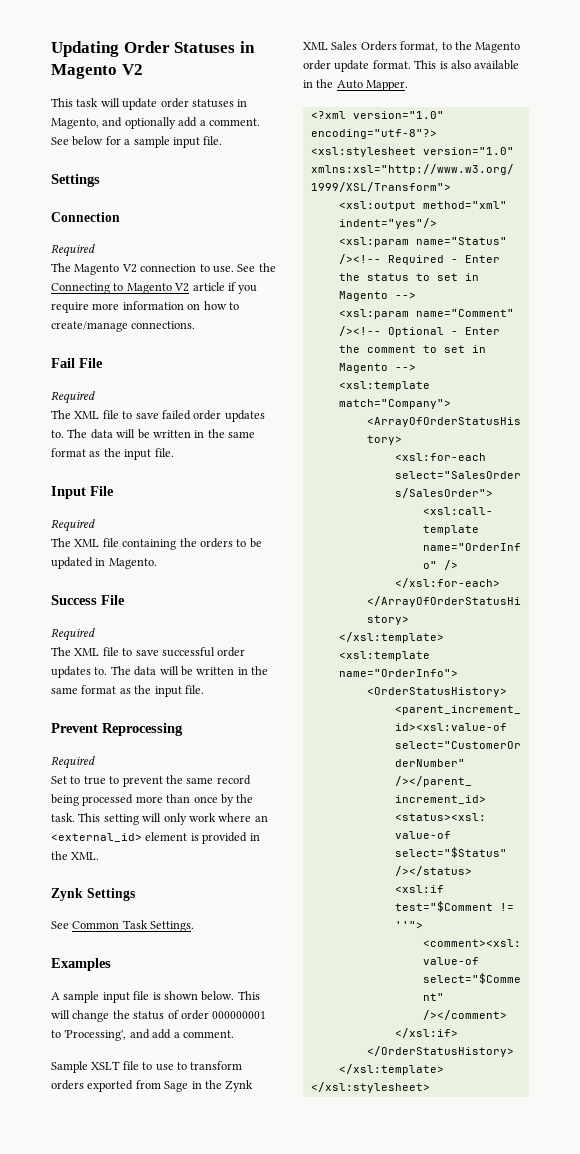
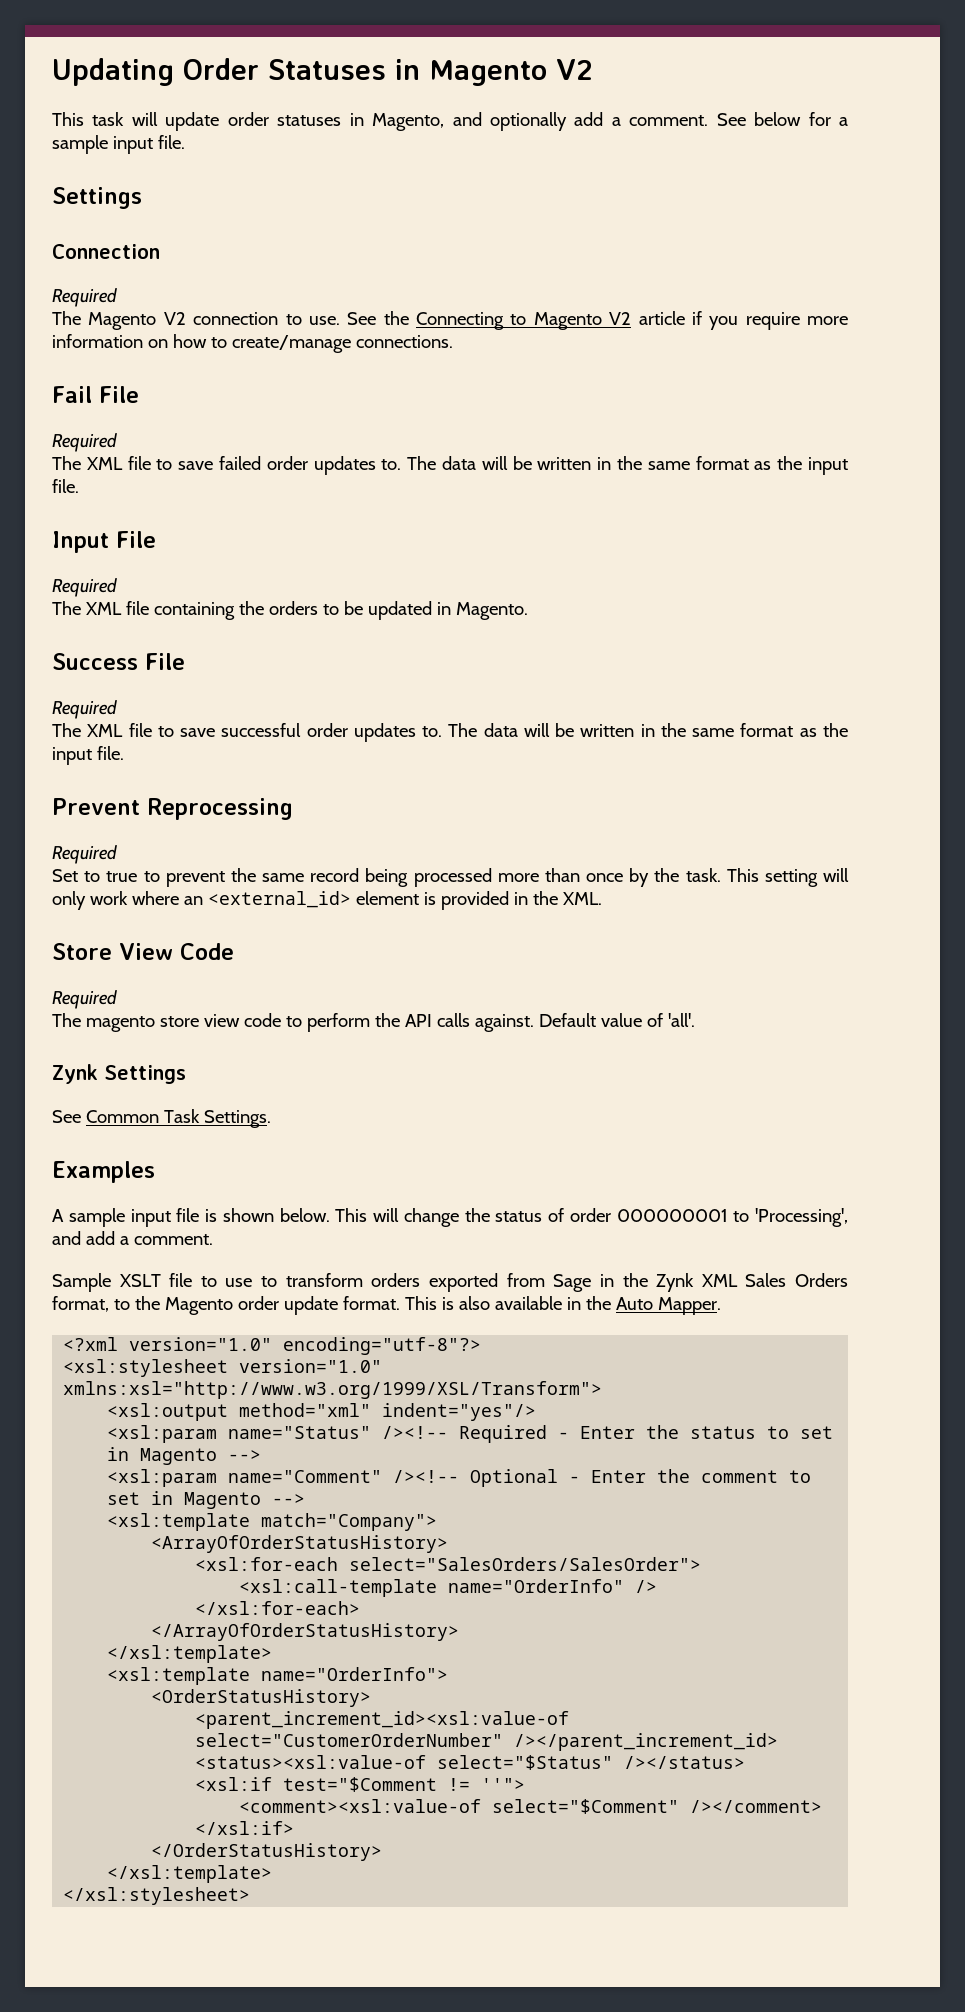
(100, 856) none -> [52,943,234,960] [52,990,117,1009] [52,1013,695,1032] // Store View Code // Required // The magento store view code to perform the API calls against. Default value of 'all'.

